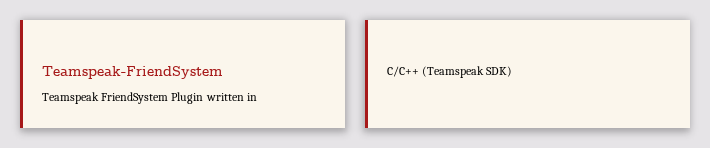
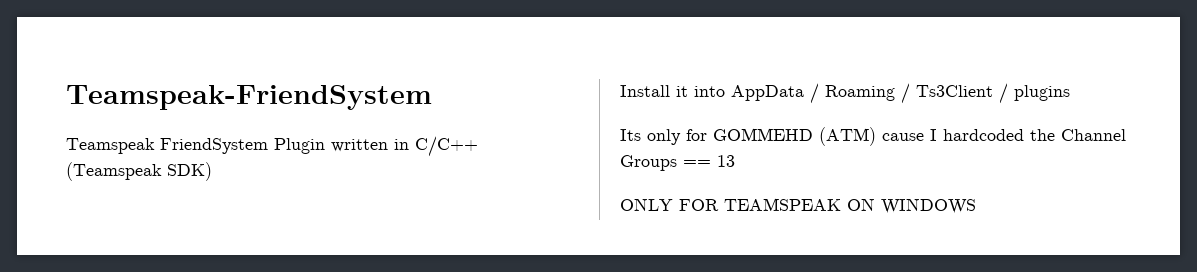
(513, 71) none -> [620,83,1070,104] [620,127,1126,146] [620,155,735,171] [620,198,976,214] // Install it into AppData / Roaming / Ts3Client / plugins // Its only for GOMMEHD (ATM) cause I hardcoded the Channel Groups == 13 // ONLY FOR TEAMSPEAK ON WINDOWS

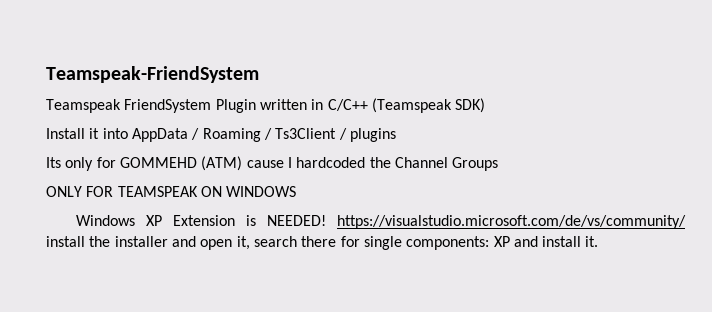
[683,155,735,167] == 13 -> (499, 164) none
(976, 206) none -> [75,215,686,229] [46,236,599,250] // Windows XP Extension is NEEDED! https://visualstudio.microsoft.com/de/vs/community/ install the installer and open it, search there for single components: XP and install it.

